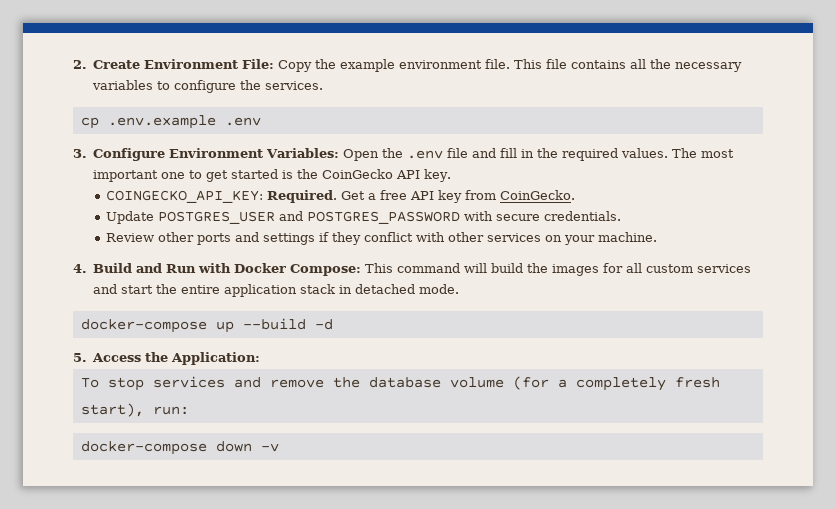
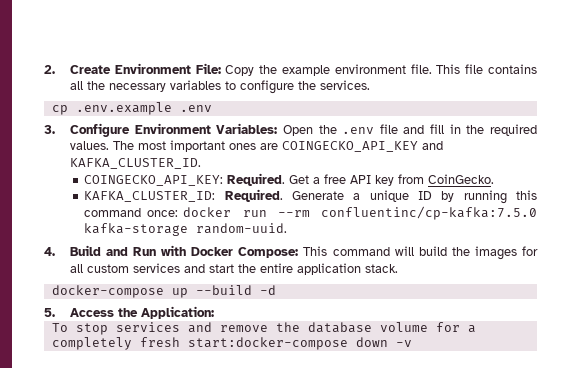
[161,169,452,182] one to get started is the CoinGecko API key. -> [228,141,443,152] [69,158,201,169] ones are COINGECKO_API_KEY and KAFKA_CLUSTER_ID.
[106,211,622,224] [106,232,658,245] Update POSTGRES_USER and POSTGRES_PASSWORD with secure credentials. // Review other ports and settings if they conflict with other services on your machine. -> [84,189,537,204] [84,206,537,220] [84,223,288,236] KAFKA_CLUSTER_ID: Required. Generate a unique ID by running this command once: docker run --rm confluentinc/cp-kafka:7.5.0 kafka-storage random-uuid.
[300,284,460,294] stack in detached mode. -> [364,264,398,273] stack.
[512,376,549,390] (for -> [435,322,460,332] for
[80,403,189,417] [80,441,207,455] start), run: // docker-compose -> [187,337,348,350] start:docker-compose

